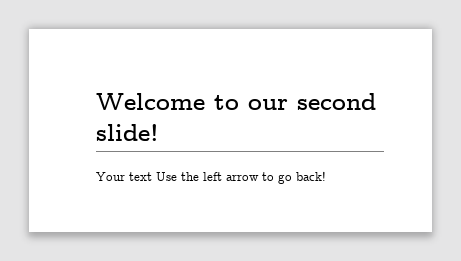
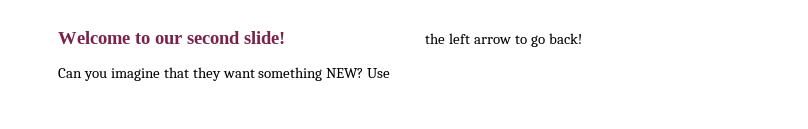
[96,172,152,181] Your text -> [58,67,364,81] Can you imagine that they want something NEW?

